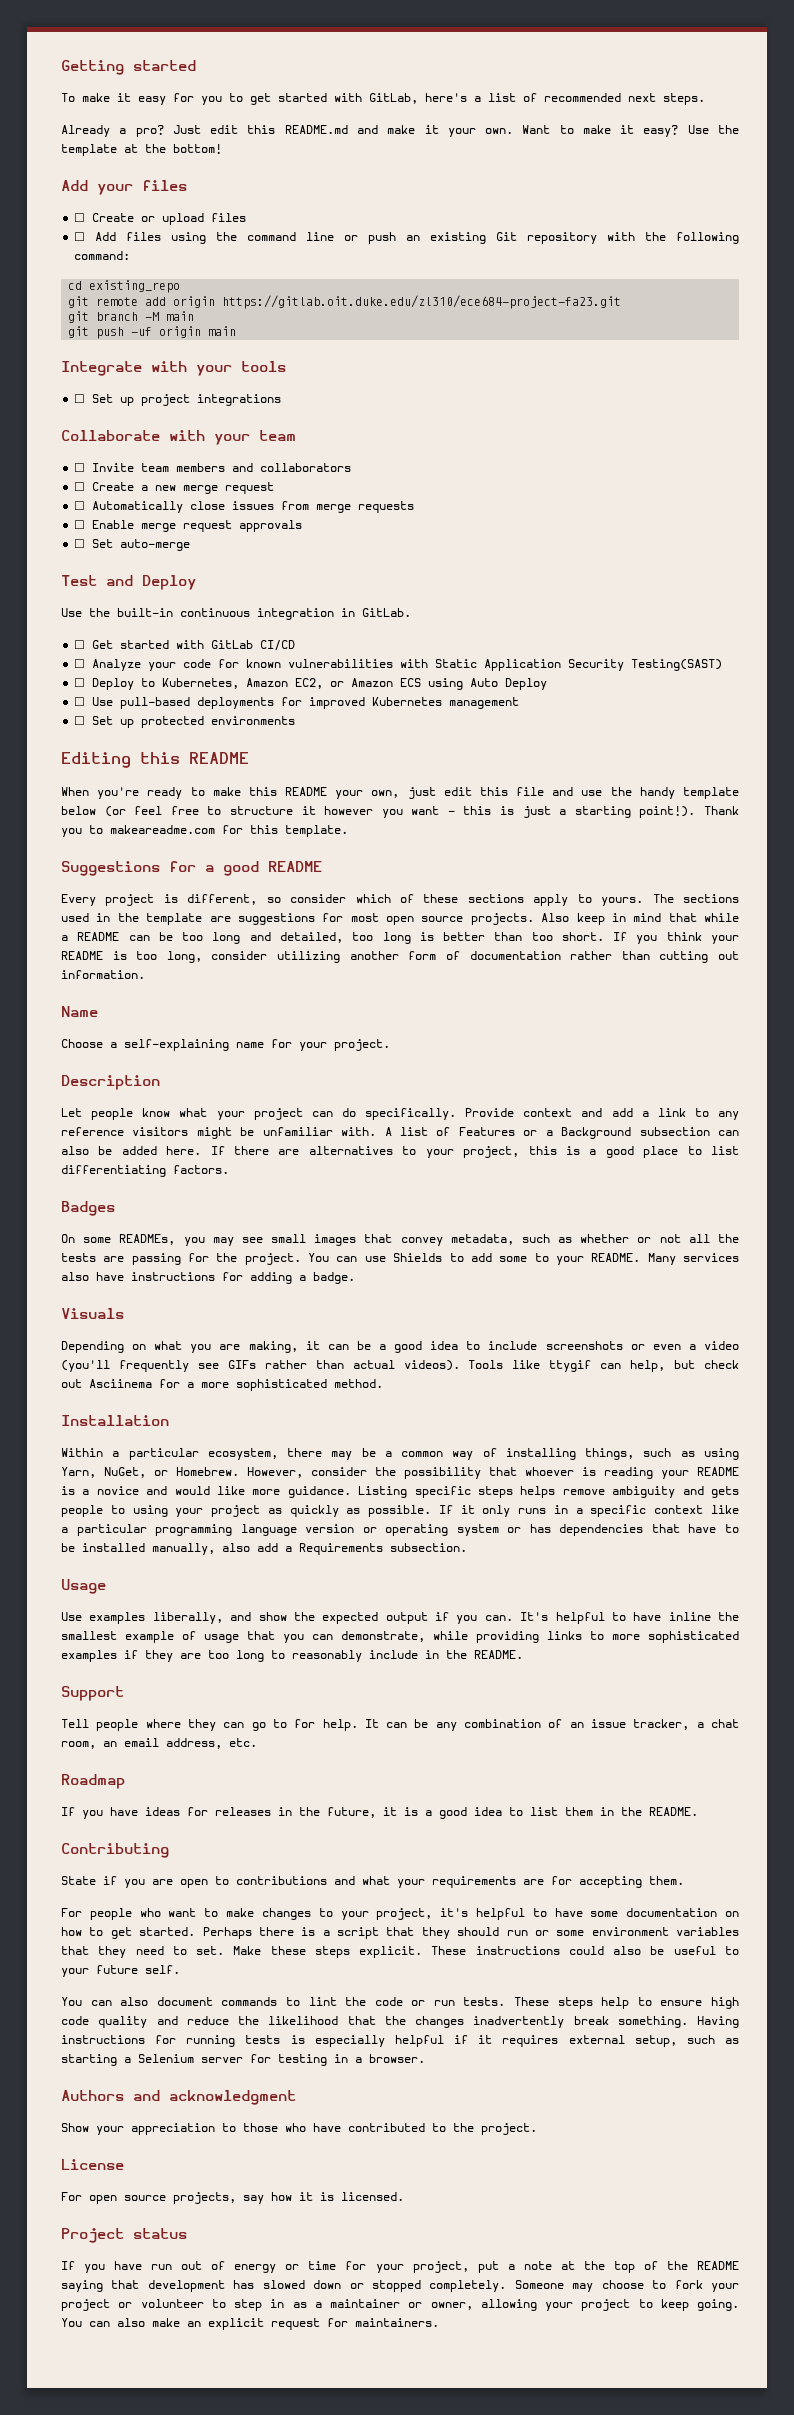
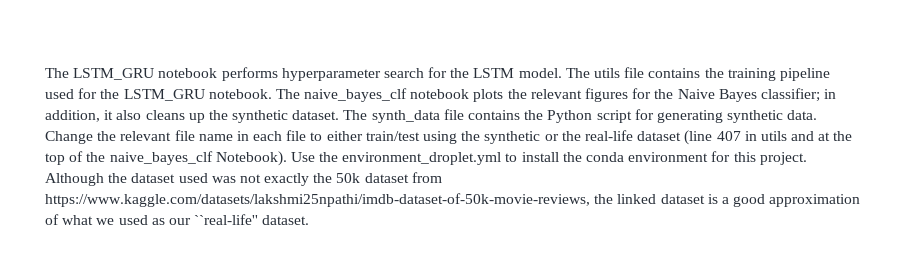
[61,60,196,75] [61,93,705,105] [61,125,740,137] [61,144,222,156] [61,180,187,195] [74,213,247,225] [74,232,740,244] [74,251,131,260] [68,280,181,293] [68,295,622,309] [68,311,195,323] [68,326,237,339] [61,361,286,376] [74,394,282,406] [61,430,296,445] [74,463,352,472] [74,482,275,494] [74,501,415,513] [74,520,303,532] [74,539,191,551] [61,575,196,590] [61,608,411,620] [74,640,296,651] [74,659,723,671] [74,678,548,690] [74,697,520,709] [74,716,296,728] [61,752,249,768] [61,787,739,799] [61,806,739,818] [61,825,348,837] [61,861,322,876] [61,894,740,906] [61,913,739,925] [61,932,740,944] [61,951,740,963] [61,970,145,979] [61,1006,98,1017] [61,1039,390,1051] [61,1075,160,1090] [61,1108,739,1120] [61,1127,740,1139] [61,1146,739,1158] [61,1165,229,1177] [61,1201,115,1216] [61,1234,739,1246] [61,1253,740,1265] [61,1272,355,1284] [61,1308,124,1319] [61,1341,739,1353] [61,1360,740,1372] [61,1379,383,1391] [61,1415,169,1426] [61,1448,739,1460] [61,1467,739,1479] [61,1486,739,1498] [61,1505,739,1517] [61,1524,740,1536] [61,1543,467,1555] [61,1579,106,1594] [61,1612,739,1624] [61,1631,739,1643] [61,1650,523,1662] [61,1686,124,1701] [61,1719,739,1731] [61,1738,257,1749] [61,1774,125,1789] [61,1807,698,1819] [61,1843,169,1858] [61,1876,684,1888] [61,1908,739,1920] [61,1927,739,1939] [61,1946,739,1958] [61,1965,180,1977] [61,1997,739,2009] [61,2016,739,2028] [61,2035,739,2047] [61,2054,425,2066] [61,2090,296,2105] [61,2123,537,2135] [61,2159,124,2170] [61,2192,404,2204] [61,2228,187,2243] [61,2261,552,2273] Getting started // To make it easy for you to get started with GitLab, here's a list of recommended next steps. // Already a pro? Just edit this README.md and make it your own. Want to make it easy? Use the template at the bottom! // Add your files // ☐ Create or upload files // ☐ Add files using the command line or push an existing Git repository with the following command: // cd existing_repo // git remote add origin https://gitlab.oit.duke.edu/zl310/ece684-project-fa23.git // git branch -M main // git push -uf origin main // Integrate with your tools // ☐ Set up project integrations // Collaborate with your team // ☐ Invite team members and collaborators // ☐ Create a new merge request // ☐ Automatically close issues from merge requests // ☐ Enable merge request approvals // ☐ Set auto-merge // Test and Deploy // Use the built-in continuous integration in GitLab. // ☐ Get started with GitLab CI/CD // ☐ Analyze your code for known vulnerabilities with Static Application Security Testing(SAST) // ☐ Deploy to Kubernetes, Amazon EC2, or Amazon ECS using Auto Deploy // ☐ Use pull-based deployments for improved Kubernetes management // ☐ Set up protected environments // Editing this README // When you're ready to make this README your own, just edit this file and use the handy template below (or feel free to structure it however you want - this is just a starting point!). Thank you to makeareadme.com for this template. // Suggestions for a good README // Every project is different, so consider which of these sections apply to yours. The sections used in the template are suggestions for most open source projects. Also keep in mind that while a README can be too long and detailed, too long is better than too short. If you think your README is too long, consider utilizing another form of documentation rather than cutting out information. // Name // Choose a self-explaining name for your project. // Description // Let people know what your project can do specifically. Provide context and add a link to any reference visitors might be unfamiliar with. A list of Features or a Background subsection can also be added here. If there are alternatives to your project, this is a good place to list differentiating factors. // Badges // On some READMEs, you may see small images that convey metadata, such as whether or not all the tests are passing for the project. You can use Shields to add some to your README. Many services also have instructions for adding a badge. // Visuals // Depending on what you are making, it can be a good idea to include screenshots or even a video (you'll frequently see GIFs rather than actual videos). Tools like ttygif can help, but check out Asciinema for a more sophisticated method. // Installation // Within a particular ecosystem, there may be a common way of installing things, such as using Yarn, NuGet, or Homebrew. However, consider the possibility that whoever is reading your README is a novice and would like more guidance. Listing specific steps helps remove ambiguity and gets people to using your project as quickly as possible. If it only runs in a specific context like a particular programming language version or operating system or has dependencies that have to be installed manually, also add a Requirements subsection. // Usage // Use examples liberally, and show the expected output if you can. It's helpful to have inline the smallest example of usage that you can demonstrate, while providing links to more sophisticated examples if they are too long to reasonably include in the README. // Support // Tell people where they can go to for help. It can be any combination of an issue tracker, a chat room, an email address, etc. // Roadmap // If you have ideas for releases in the future, it is a good idea to list them in the README. // Contributing // State if you are open to contributions and what your requirements are for accepting them. // For people who want to make changes to your project, it's helpful to have some documentation on how to get started. Perhaps there is a script that they should run or some environment variables that they need to set. Make these steps explicit. These instructions could also be useful to your future self. // You can also document commands to lint the code or run tests. These steps help to ensure high code quality and reduce the likelihood that the changes inadvertently break something. Having instructions for running tests is especially helpful if it requires external setup, such as starting a Selenium server for testing in a browser. // Authors and acknowledgment // Show your appreciation to those who have contributed to the project. // License // For open source projects, say how it is licensed. // Project status // If you have run out of energy or time for your project, put a note -> [45,67,830,81] [45,88,837,102] [45,109,818,123] [45,130,815,145] The LSTM_GRU notebook performs hyperparameter search for the LSTM model. The utils file contains the training pipeline used for the LSTM_GRU notebook. The naive_bayes_clf notebook plots the relevant figures for the Naive Bayes classifier; in addition, it also cleans up the synthetic dataset. The synth_data file contains the Python script for generating synthetic data. Change the relevant file name in each file to either train/test using the synthetic or the real-life dataset (line 407 in utils and
[696,2261,739,2270] [61,2280,740,2292] [61,2299,739,2311] [61,2318,439,2330] README saying that development has slowed down or stopped completely. Someone may choose to fork your project or volunteer to step in as a maintainer or owner, allowing your project to keep going. You can also make an explicit request for maintainers. -> [109,151,807,166] [45,172,442,186] [45,193,861,207] [45,214,310,225] naive_bayes_clf Notebook). Use the environment_droplet.yml to install the conda environment for this project. Although the dataset used was not exactly the 50k dataset from https://www.kaggle.com/datasets/lakshmi25npathi/imdb-dataset-of-50k-movie-reviews, the linked dataset is a good approximation of what we used as our ``real-life'' dataset.

